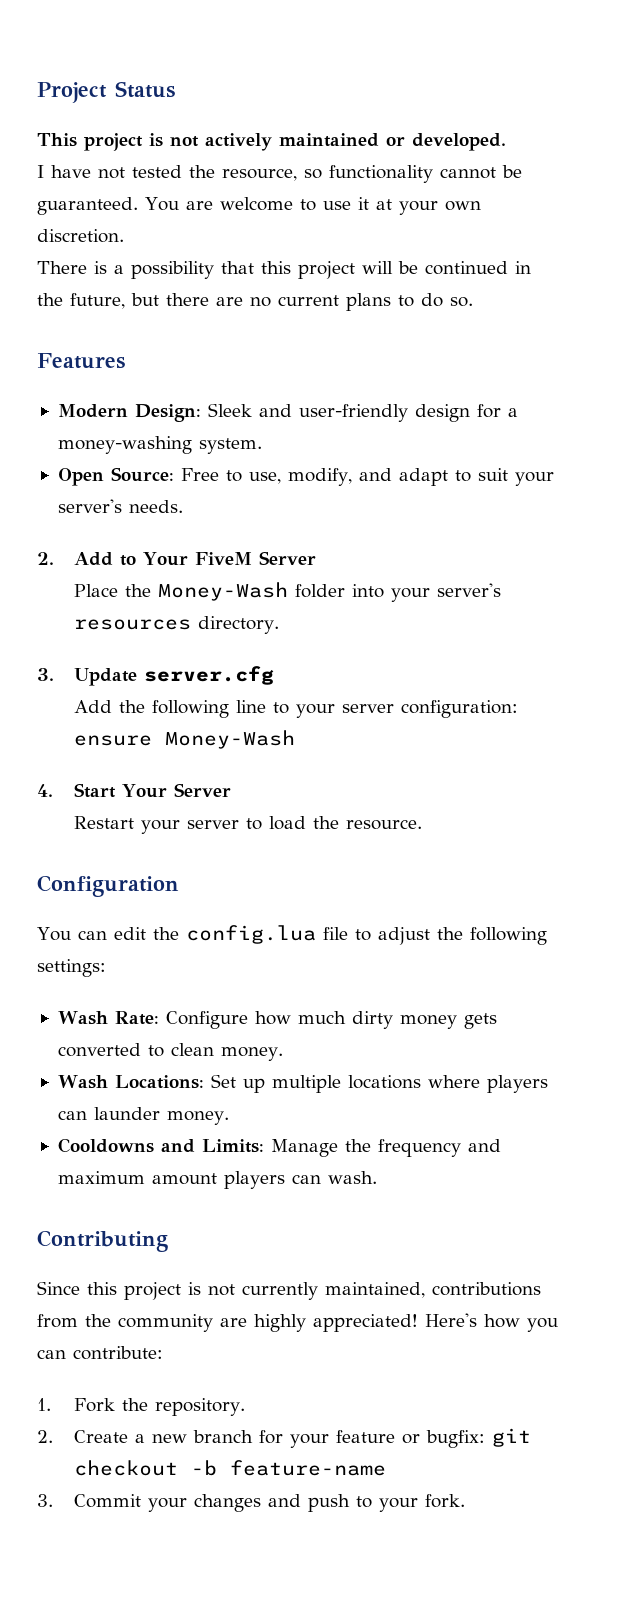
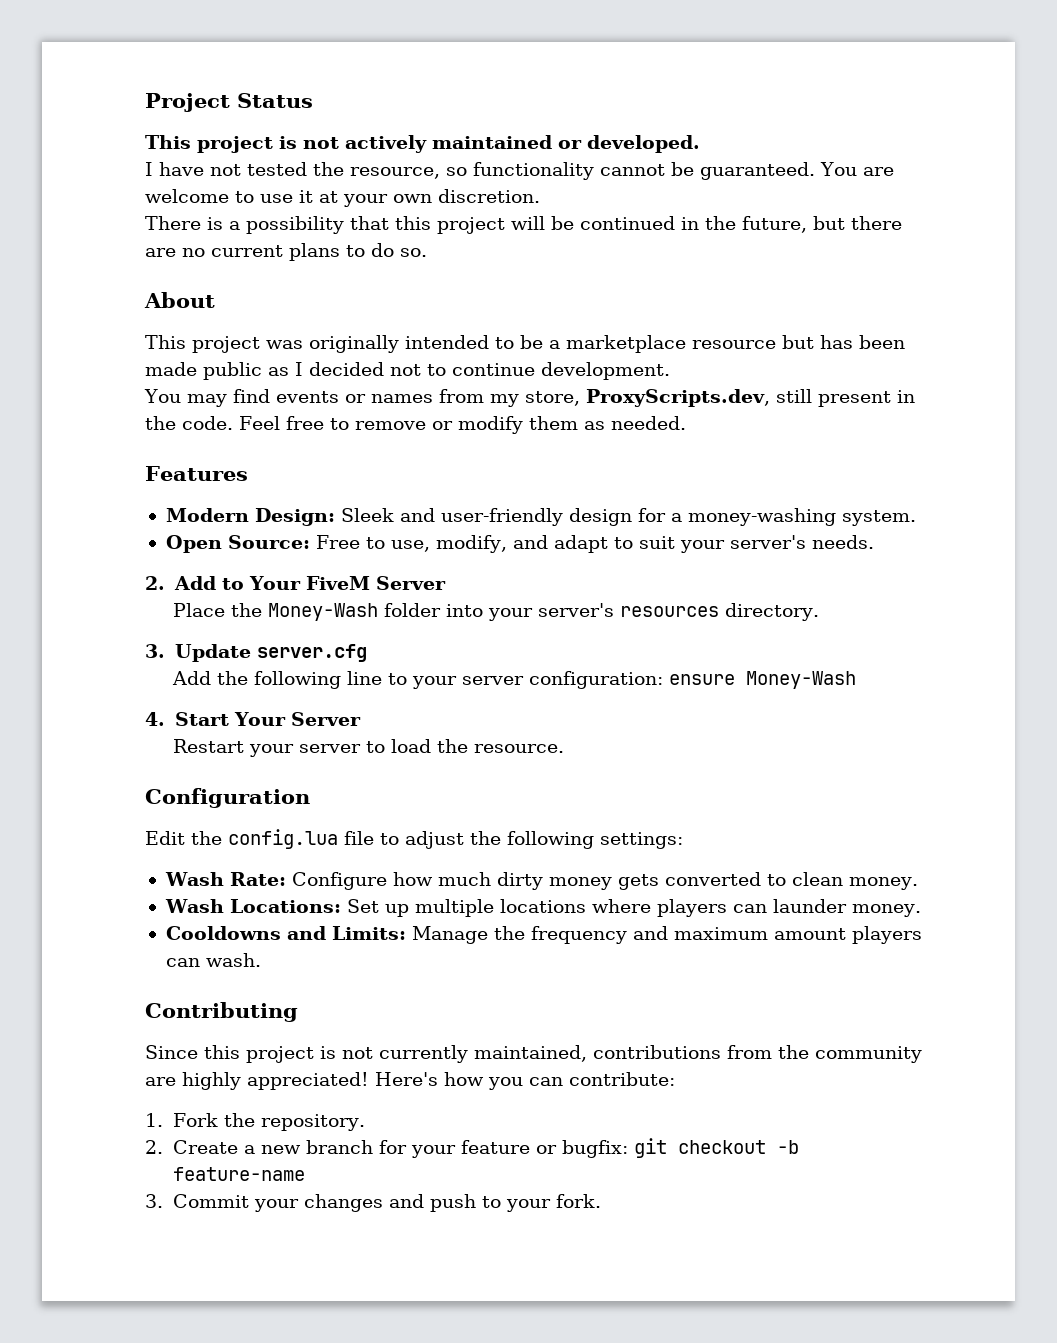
(473, 302) none -> [144,292,215,308] [145,335,905,353] [145,362,670,380] [144,389,915,407] [145,416,686,434] // About // This project was originally intended to be a marketplace resource but has been made public as I decided not to continue development. // You may find events or names from my store, ProxyScripts.dev, still present in the code. Feel free to remove or modify them as needed.
[37,927,146,941] You can edit -> [145,831,185,845] Edit

